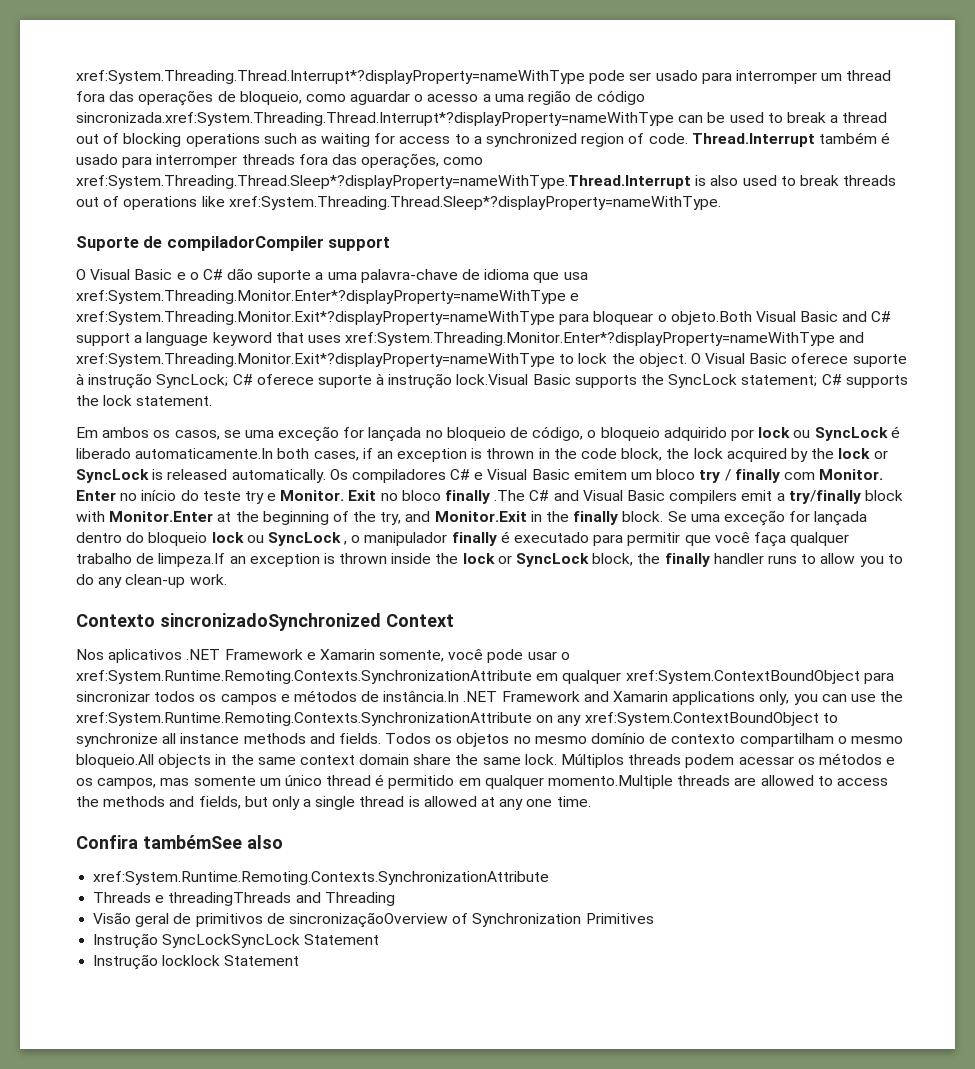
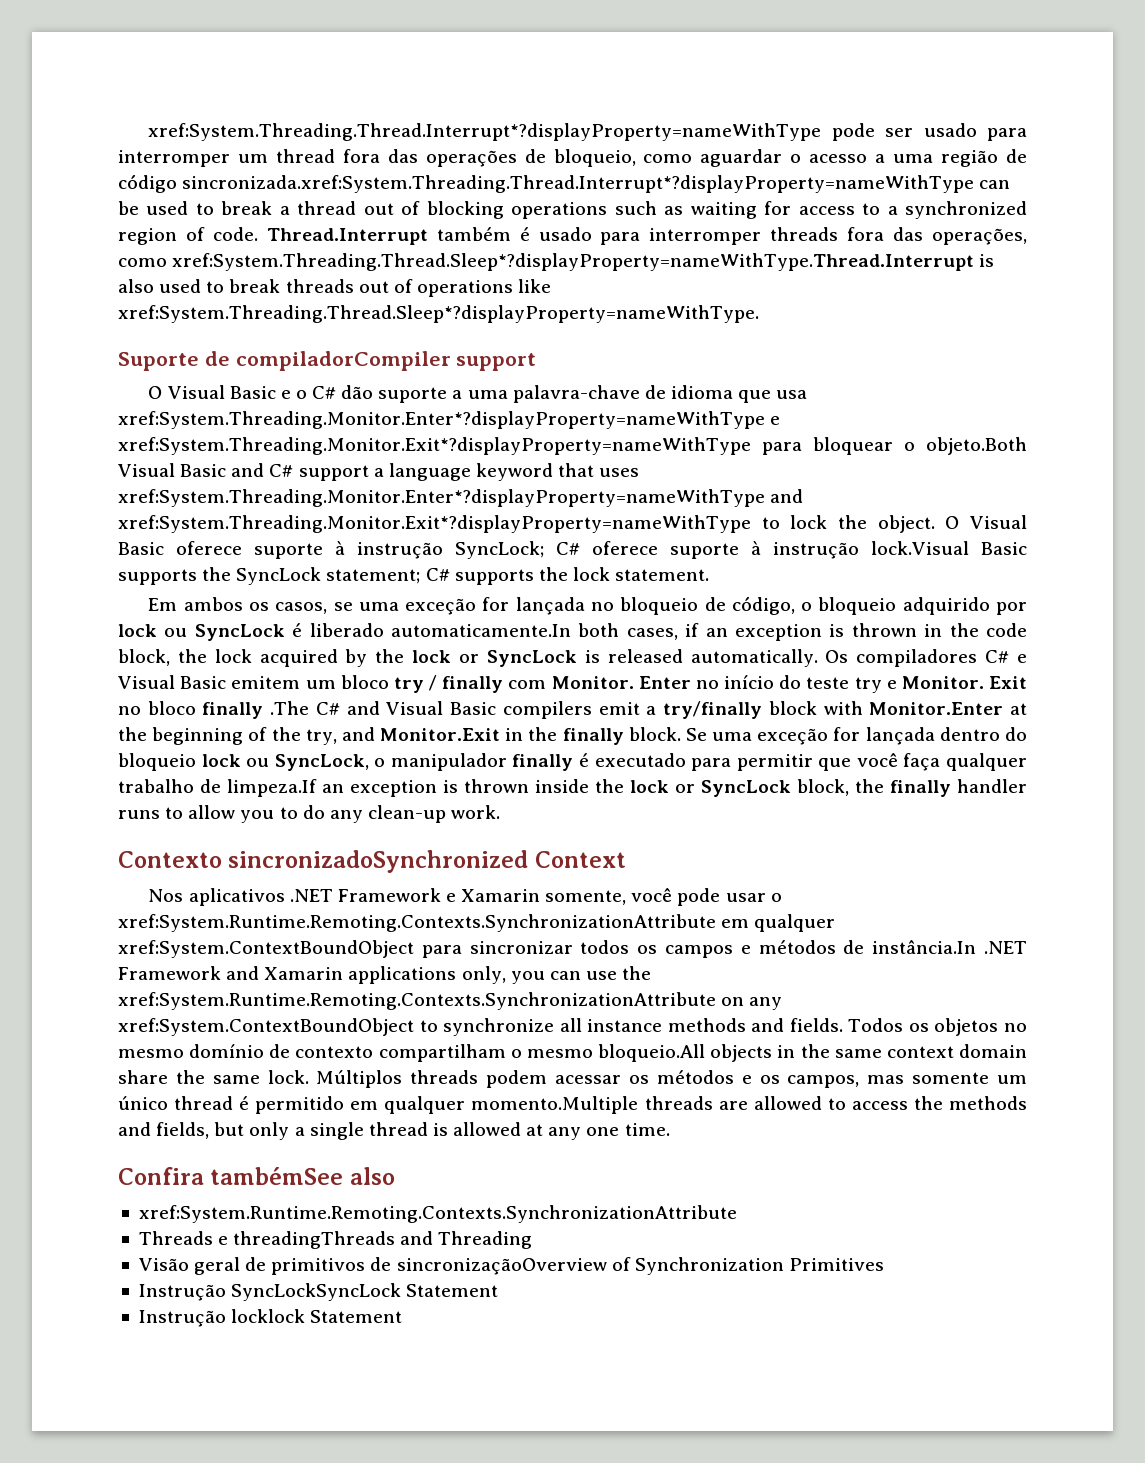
[267,532,348,546] SyncLock , -> [274,754,369,771] SyncLock,

